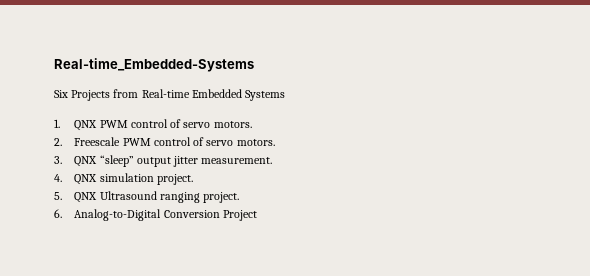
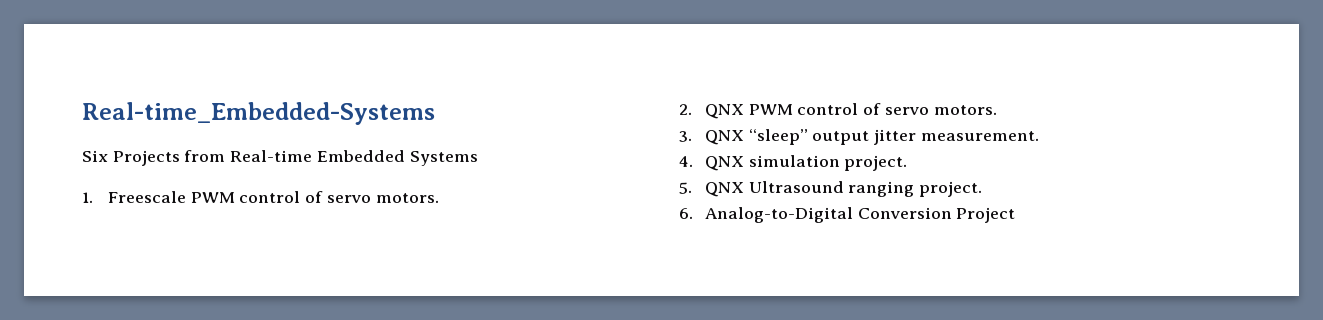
[74,120,98,131] QNX -> [107,191,186,203] Freescale
[74,137,121,146] Freescale -> [704,104,744,119] QNX

